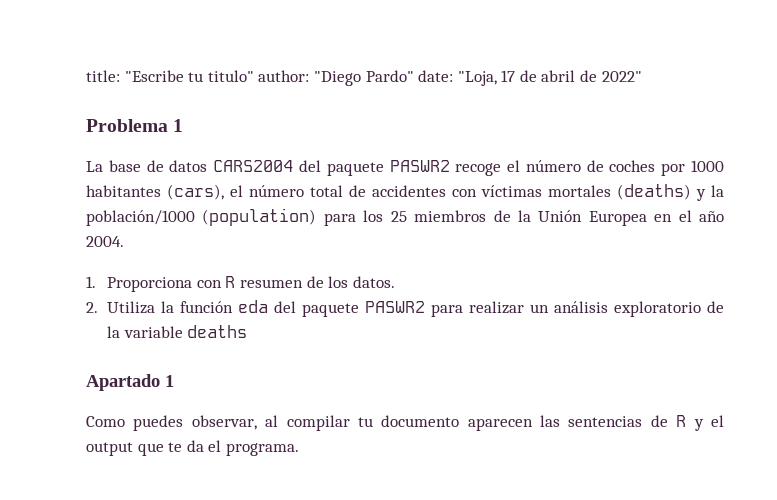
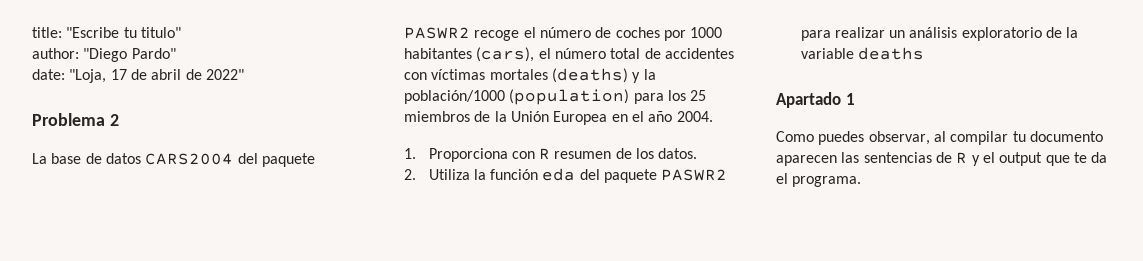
(254, 76) none -> (181, 32) //
(414, 76) none -> (176, 53) //
[173,119,184,132] 1 -> [109,114,119,126] 2

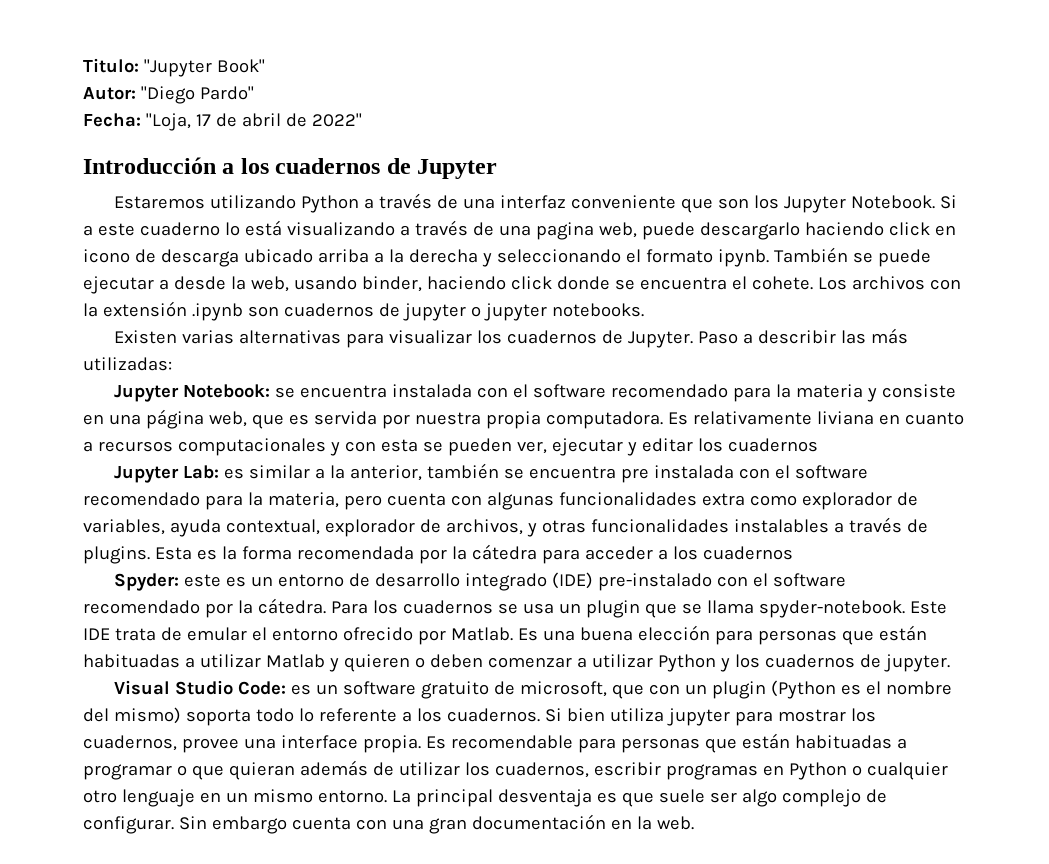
[32,27,181,38] [32,48,79,59] title: "Escribe tu titulo" // author: -> [83,58,265,77] [83,87,136,100] Titulo: "Jupyter Book" // Autor:
[32,69,65,80] date: -> [83,113,141,127] Fecha:
[32,113,119,126] [32,153,315,167] [404,27,723,41] [404,47,734,62] [404,68,656,83] [404,89,707,105] [404,111,713,125] [404,148,698,162] [404,168,728,183] [800,27,1079,41] [800,47,924,60] [776,92,855,108] [776,131,1103,145] [776,152,1108,166] [776,173,862,187] Problema 2 // La base de datos CARS2004 del paquete PASWR2 recoge el número de coches por 1000 habitantes (cars), el número total de accidentes con víctimas mortales (deaths) y la población/1000 (population) para los 25 miembros de la Unión Europea en el año 2004. // 1. Proporciona con R resumen de los datos. // 2. Utiliza la función eda del paquete PASWR2 para realizar un análisis exploratorio de la variable deaths // Apartado 1 // Como puedes observar, al compilar tu documento aparecen las sentencias de R y el output que te da el programa. -> [83,157,498,179] [114,193,958,213] [83,220,956,240] [83,247,931,267] [83,276,961,294] [83,301,644,321] [114,328,909,348] [83,357,172,371] [114,384,957,402] [83,409,964,429] [83,438,818,456] [114,463,869,483] [83,492,918,510] [83,517,928,537] [83,544,793,564] [114,572,847,591] [83,598,947,618] [83,625,927,645] [83,654,950,672] [114,680,953,699] [83,707,876,726] [83,733,907,753] [83,760,948,780] [83,789,887,807] [83,814,694,834] Introducción a los cuadernos de Jupyter // Estaremos utilizando Python a través de una interfaz conveniente que son los Jupyter Notebook. Si a este cuaderno lo está visualizando a través de una pagina web, puede descargarlo haciendo click en icono de descarga ubicado arriba a la derecha y seleccionando el formato ipynb. También se puede ejecutar a desde la web, usando binder, haciendo click donde se encuentra el cohete. Los archivos con la extensión .ipynb son cuadernos de jupyter o jupyter notebooks. // Existen varias alternativas para visualizar los cuadernos de Jupyter. Paso a describir las más utilizadas: // Jupyter Notebook: se encuentra instalada con el software recomendado para la materia y consiste en una página web, que es servida por nuestra propia computadora. Es relativamente liviana en cuanto a recursos computacionales y con esta se pueden ver, ejecutar y editar los cuadernos // Jupyter Lab: es similar a la anterior, también se encuentra pre instalada con el software recomendado para la materia, pero cuenta con algunas funcionalidades extra como explorador de variables, ayuda contextual, explorador de archivos, y otras funcionalidades instalables a través de plugins. Esta es la forma recomendada por la cátedra para acceder a los cuadernos // Spyder: este es un entorno de desarrollo integrado (IDE) pre-instalado con el software recomendado por la cátedra. Para los cuadernos se usa un plugin que se llama spyder-notebook. Este IDE trata de emular el entorno ofrecido por Matlab. Es una buena elección para personas que están habituadas a utilizar Matlab y quieren o deben comenzar a utilizar Python y los cuadernos de jupyter. // Visual Studio Code: es un software gratuito de microsoft, que con un plugin (Python es el nombre del mismo) soporta todo lo referente a los cuadernos. Si bien utiliza jupyter para mostrar los cuadernos, provee una interface propia. Es recomendable para personas que están habituadas a programar o que quieran además de utilizar los cuadernos, escribir programas en Python o cualquier otro lenguaje en un mismo entorno. La principal desventaja es que suele ser algo complejo de configurar. Sin embargo cuenta con una gran documentación en la web.

